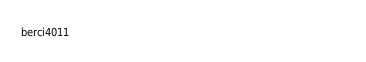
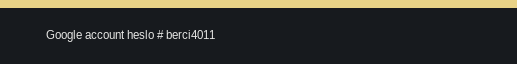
(21, 32) none -> [46,30,165,42] Google account heslo #

